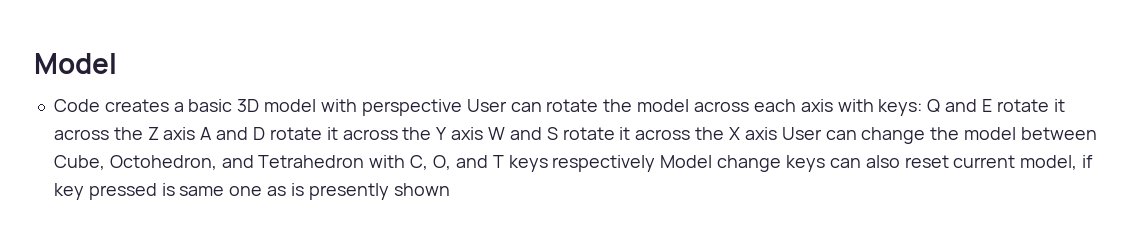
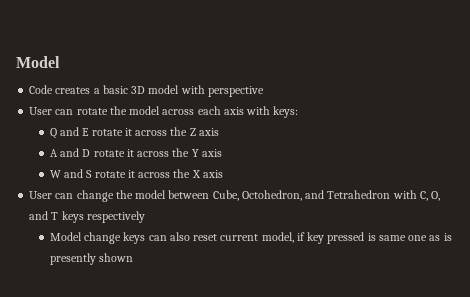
(462, 107) none -> (264, 91) //
(923, 107) none -> (299, 112) //
(196, 133) none -> (219, 132) //
(484, 133) none -> (222, 153) //
(777, 133) none -> (223, 174) //
(656, 163) none -> (145, 217) //

